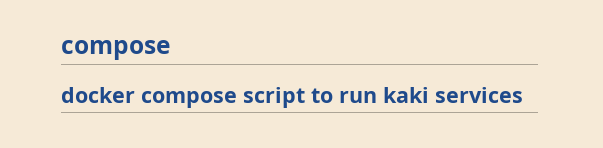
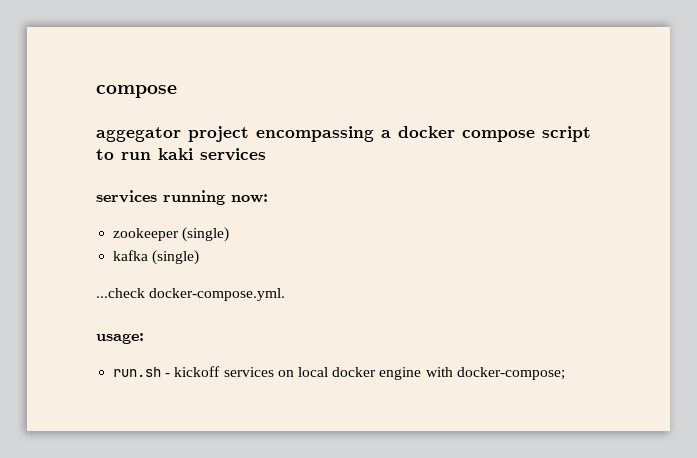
(170, 50) none -> [96,126,391,142] aggegator project encompassing a
(523, 95) none -> [96,190,268,205] [113,227,230,242] [113,250,200,265] [96,288,286,301] [96,333,144,344] [113,366,565,380] // services running now: // zookeeper (single) // kafka (single) // ...check docker-compose.yml. // usage: // run.sh - kickoff services on local docker engine with docker-compose;

